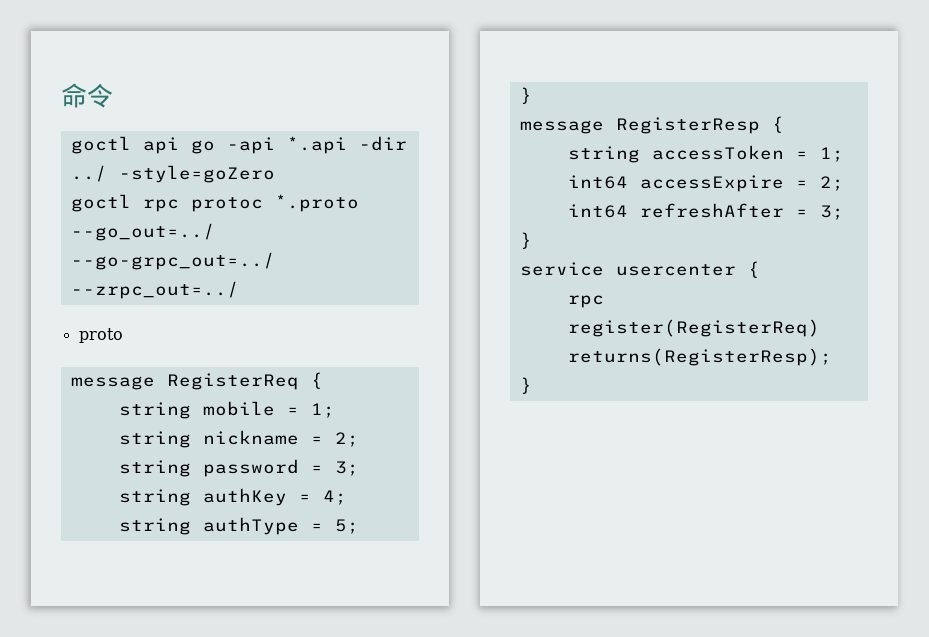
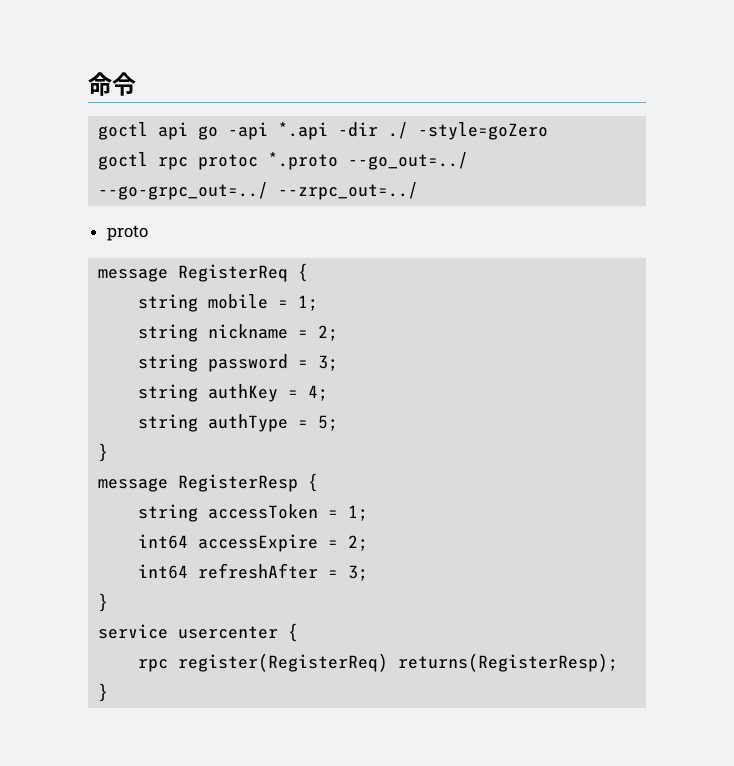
[70,165,107,182] ../ -> [388,122,409,139] ./

